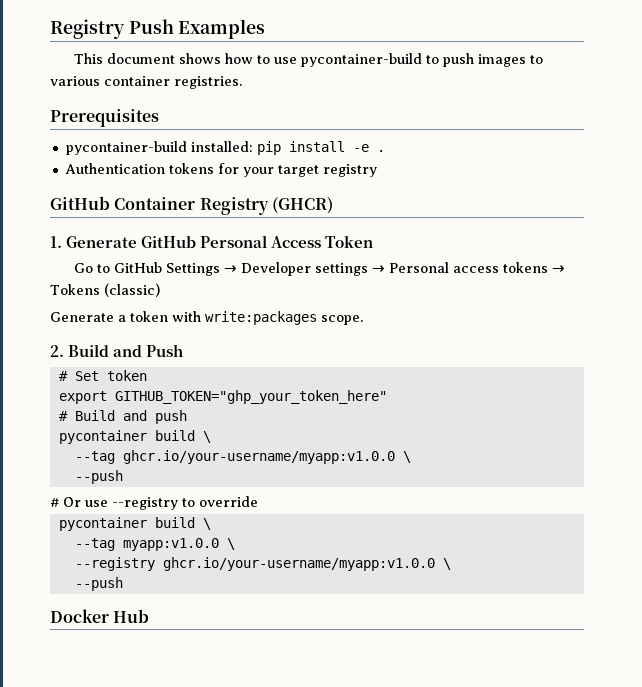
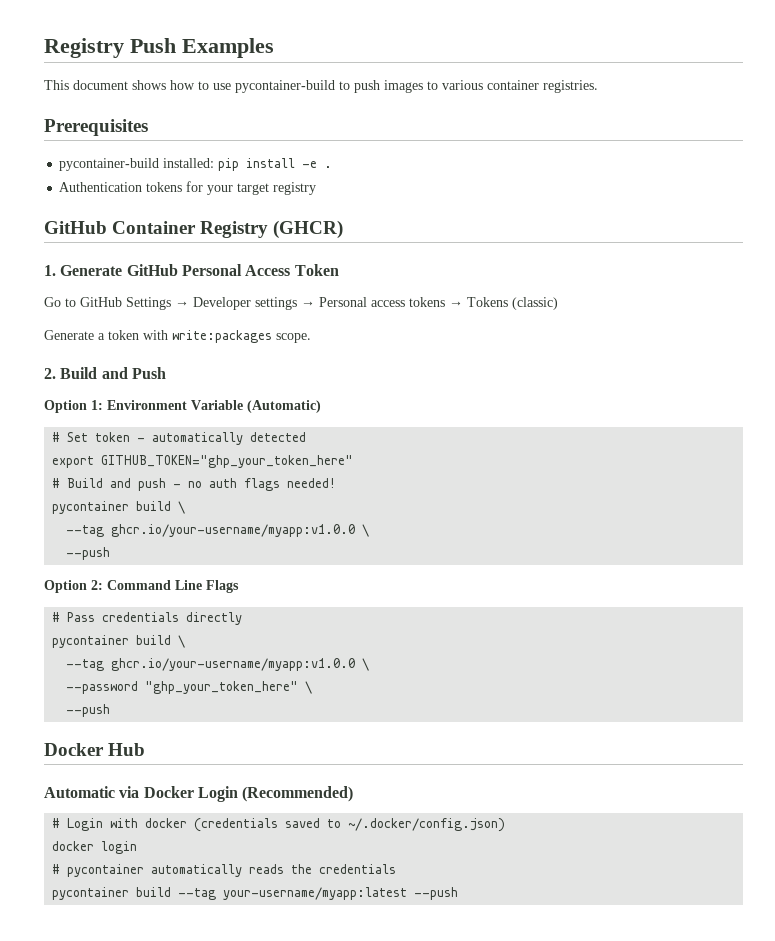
(184, 350) none -> [44,400,321,413] // Option 1: Environment Variable (Automatic)
(147, 375) none -> [137,432,307,445] - automatically detected
(187, 417) none -> [173,478,337,491] - no auth flags needed!
[50,496,258,510] [58,517,211,531] [74,538,235,551] [74,557,435,571] # Or use --registry to override // pycontainer build \ // --tag myapp:v1.0.0 \ // --registry ghcr.io/your-username/myapp:v1.0.0 -> [44,580,239,593] [52,612,243,625] [52,635,186,648] [66,658,370,671] [66,681,299,694] Option 2: Command Line Flags // # Pass credentials directly // pycontainer build \ // --tag ghcr.io/your-username/myapp:v1.0.0 \ // --password "ghp_your_token_here"
(150, 616) none -> [44,786,354,802] [52,818,506,832] [52,841,138,854] [52,864,397,877] [52,887,459,900] // Automatic via Docker Login (Recommended) // # Login with docker (credentials saved to ~/.docker/config.json) // docker login // # pycontainer automatically reads the credentials // pycontainer build --tag your-username/myapp:latest --push

